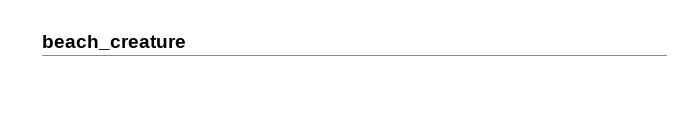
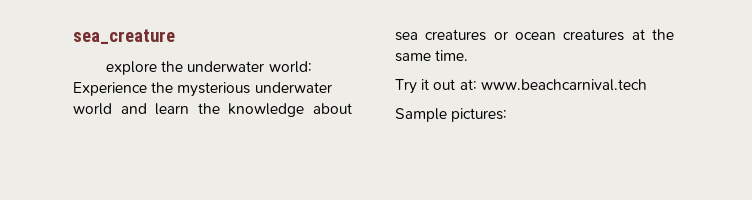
[42,35,186,50] beach_creature -> [73,29,175,44] [106,61,312,75] [73,82,332,97] [73,103,352,117] [395,29,674,41] [395,50,469,62] [395,79,647,94] [395,108,508,122] sea_creature // explore the underwater world: Experience the mysterious underwater world and learn the knowledge about sea creatures or ocean creatures at the same time. // Try it out at: www.beachcarnival.tech // Sample pictures:

